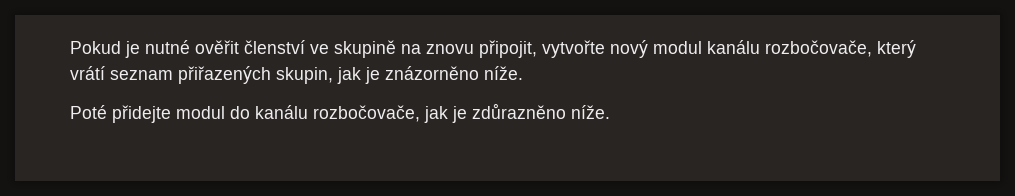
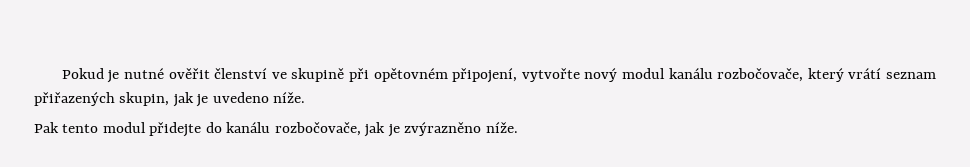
[401,40,537,58] na znovu připojit, -> [348,68,518,83] při opětovném připojení,
[385,66,479,80] znázorněno -> [212,92,269,103] uvedeno
[70,105,225,123] Poté přidejte modul -> [34,122,202,137] Pak tento modul přidejte
[472,103,566,119] zdůrazněno -> [404,122,482,136] zvýrazněno

